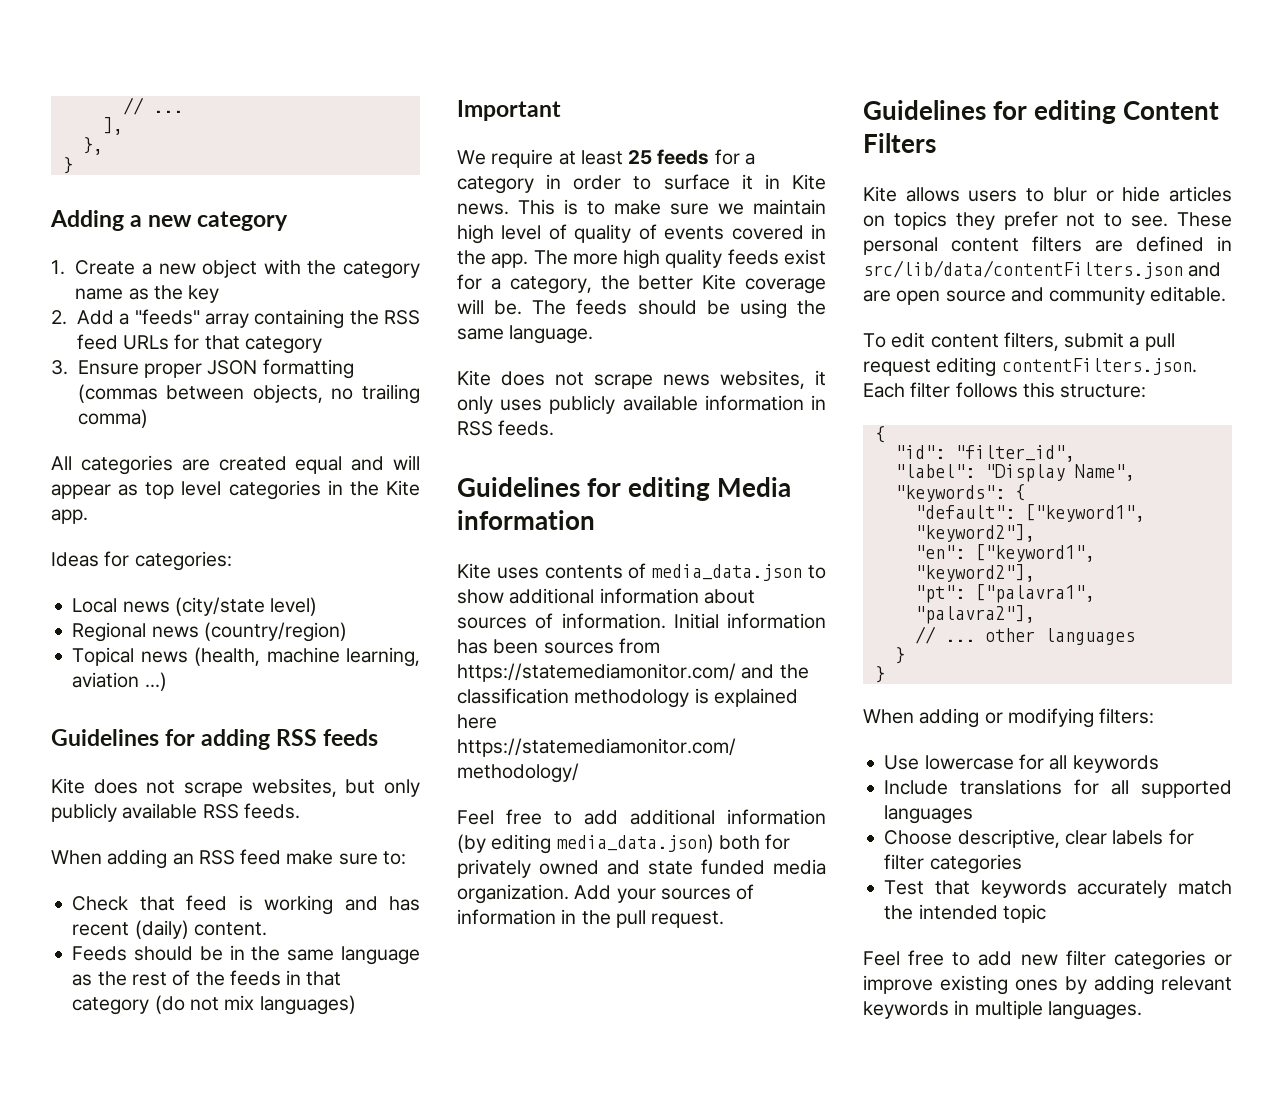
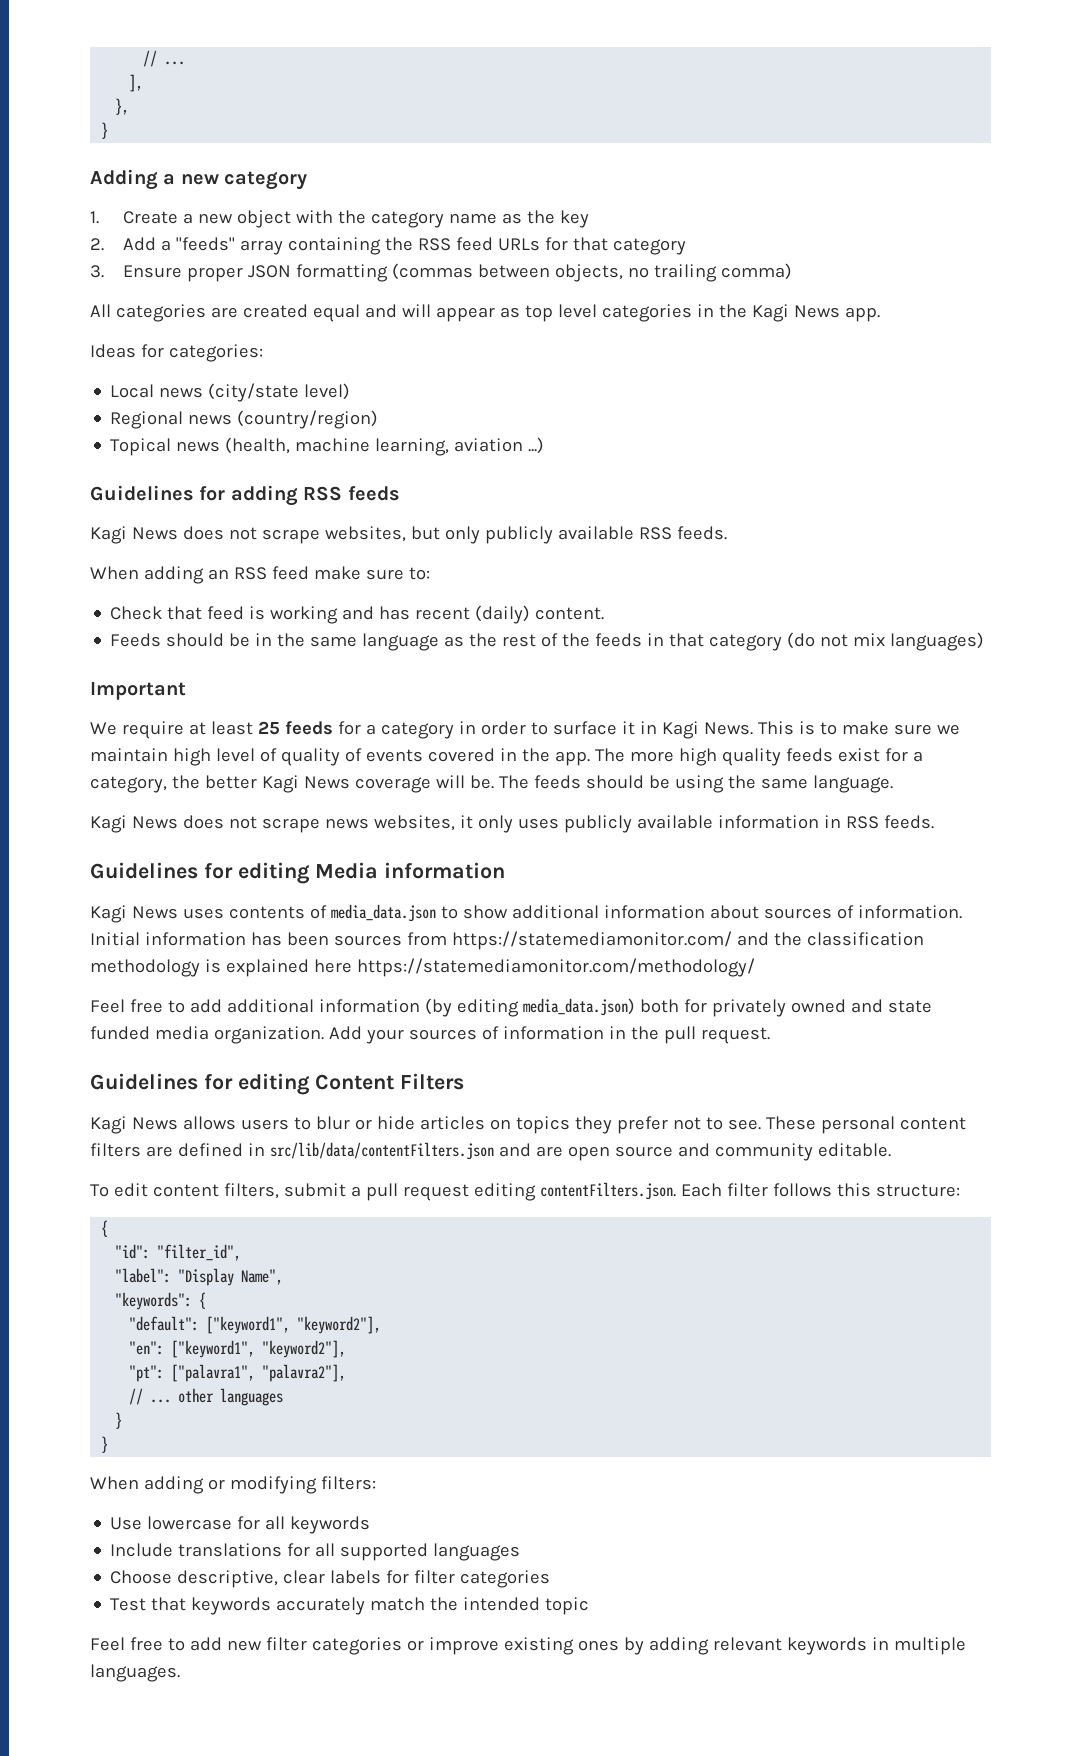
[386,480,421,496] Kite -> [751,304,840,322] Kagi News
[51,778,85,794] Kite -> [90,526,178,544] Kagi News
[792,174,826,190] [457,203,509,215] Kite news. -> [661,721,753,739] Kagi News.
[702,274,737,290] Kite -> [261,775,350,793] Kagi News
[457,370,491,386] Kite -> [90,815,178,833] Kagi News
[457,563,491,579] Kite -> [90,905,178,923] Kagi News
[863,186,897,202] Kite -> [90,1116,178,1134] Kagi News

